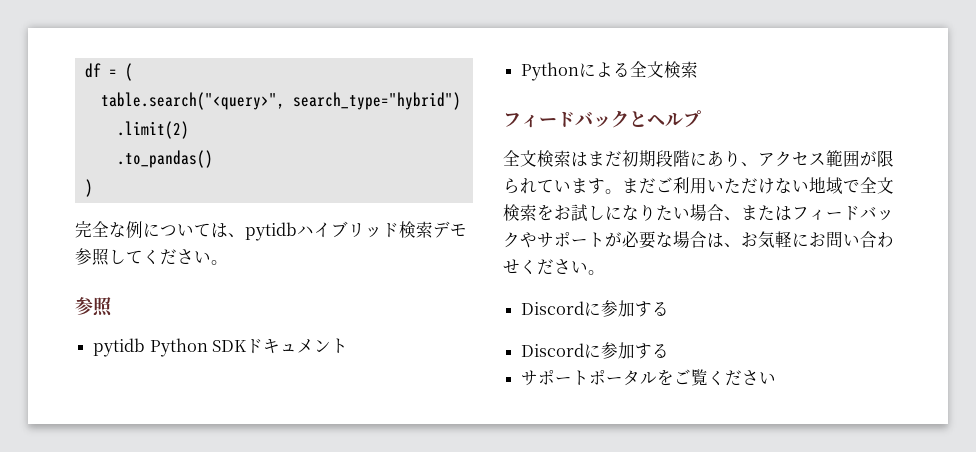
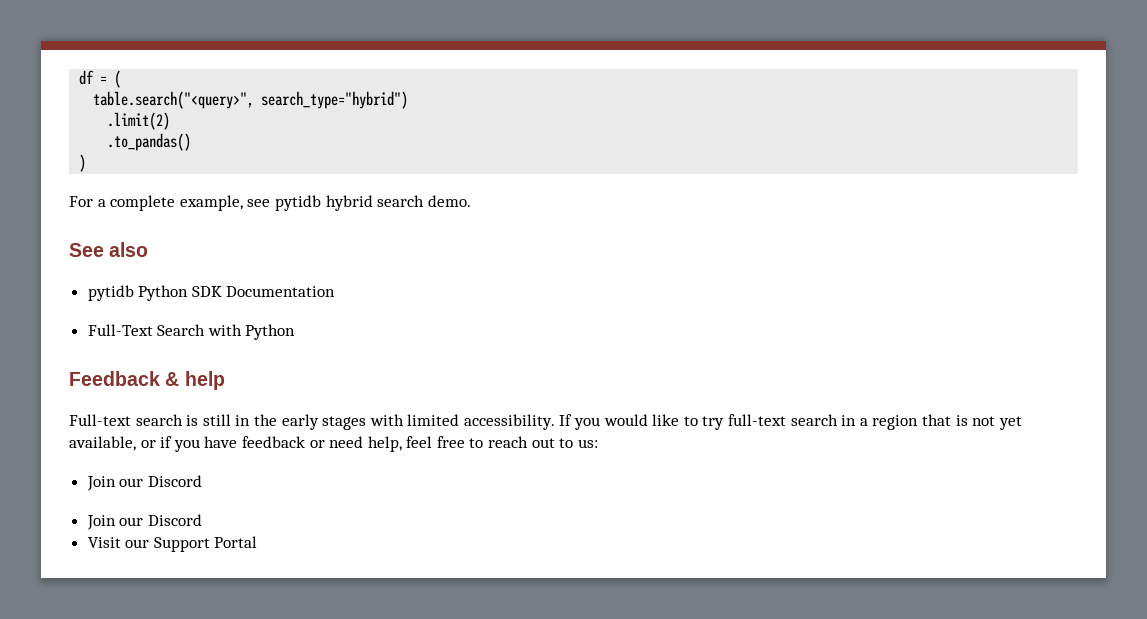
[75,221,467,241] [75,248,228,266] [75,297,112,317] [93,338,349,357] [521,61,699,81] [503,110,701,128] [503,150,894,167] [503,177,894,195] [503,204,894,222] [503,231,894,249] [503,259,605,275] [521,300,670,317] [521,342,670,359] [521,369,777,386] 完全な例については、pytidbハイブリッド検索デモ参照してください。 // 参照 // pytidb Python SDKドキュメント // Pythonによる全文検索 // フィードバックとヘルプ // 全文検索はまだ初期段階にあり、アクセス範囲が限られています。まだご利用いただけない地域で全文検索をお試しになりたい場合、またはフィードバックやサポートが必要な場合は、お気軽にお問い合わせください。 // Discordに参加する // Discordに参加する // サポートポータルをご覧ください -> [69,195,471,211] [69,242,149,257] [87,285,336,301] [87,324,296,340] [69,371,225,390] [69,414,1022,430] [69,436,598,452] [86,475,202,491] [86,514,202,530] [87,536,258,552] For a complete example, see pytidb hybrid search demo. // See also // pytidb Python SDK Documentation // Full-Text Search with Python // Feedback & help // Full-text search is still in the early stages with limited accessibility. If you would like to try full-text search in a region that is not yet available, or if you have feedback or need help, feel free to reach out to us: // Join our Discord // Join our Discord // Visit our Support Portal

